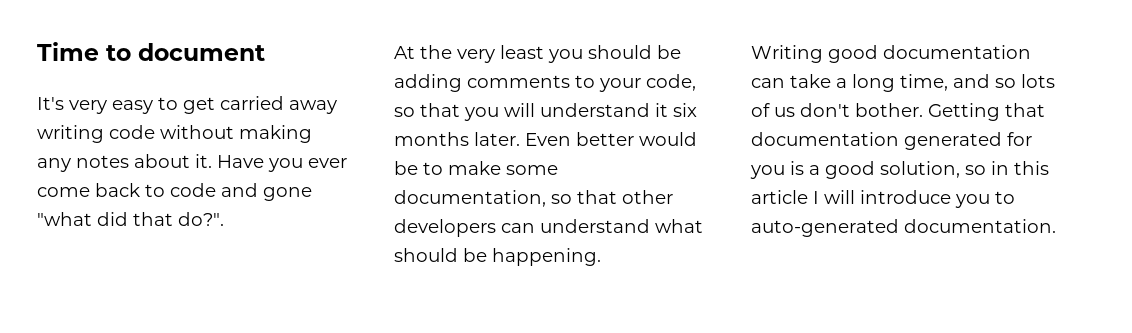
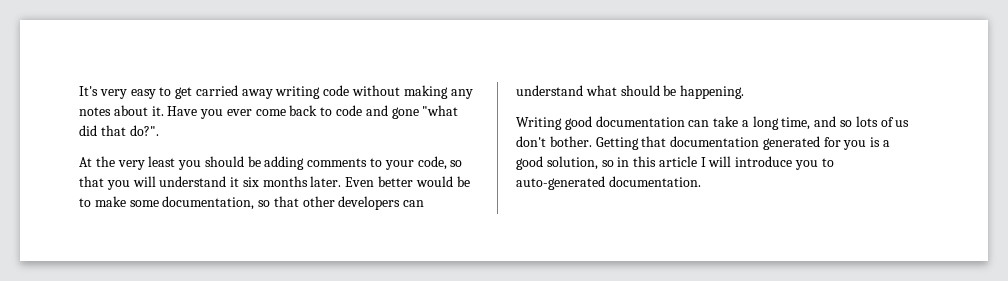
[37,42,265,61] Time to document // -> (79, 91) none

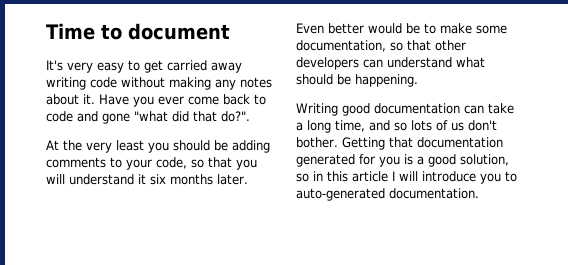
(79, 91) none -> [46,23,230,40] Time to document //

